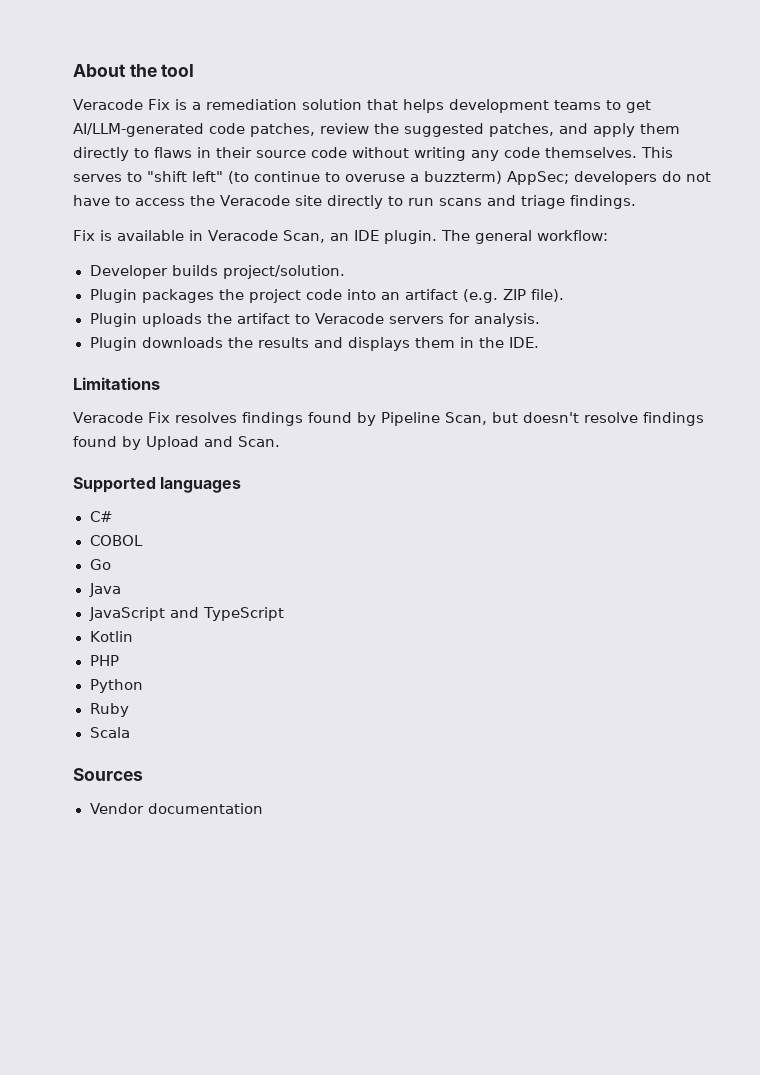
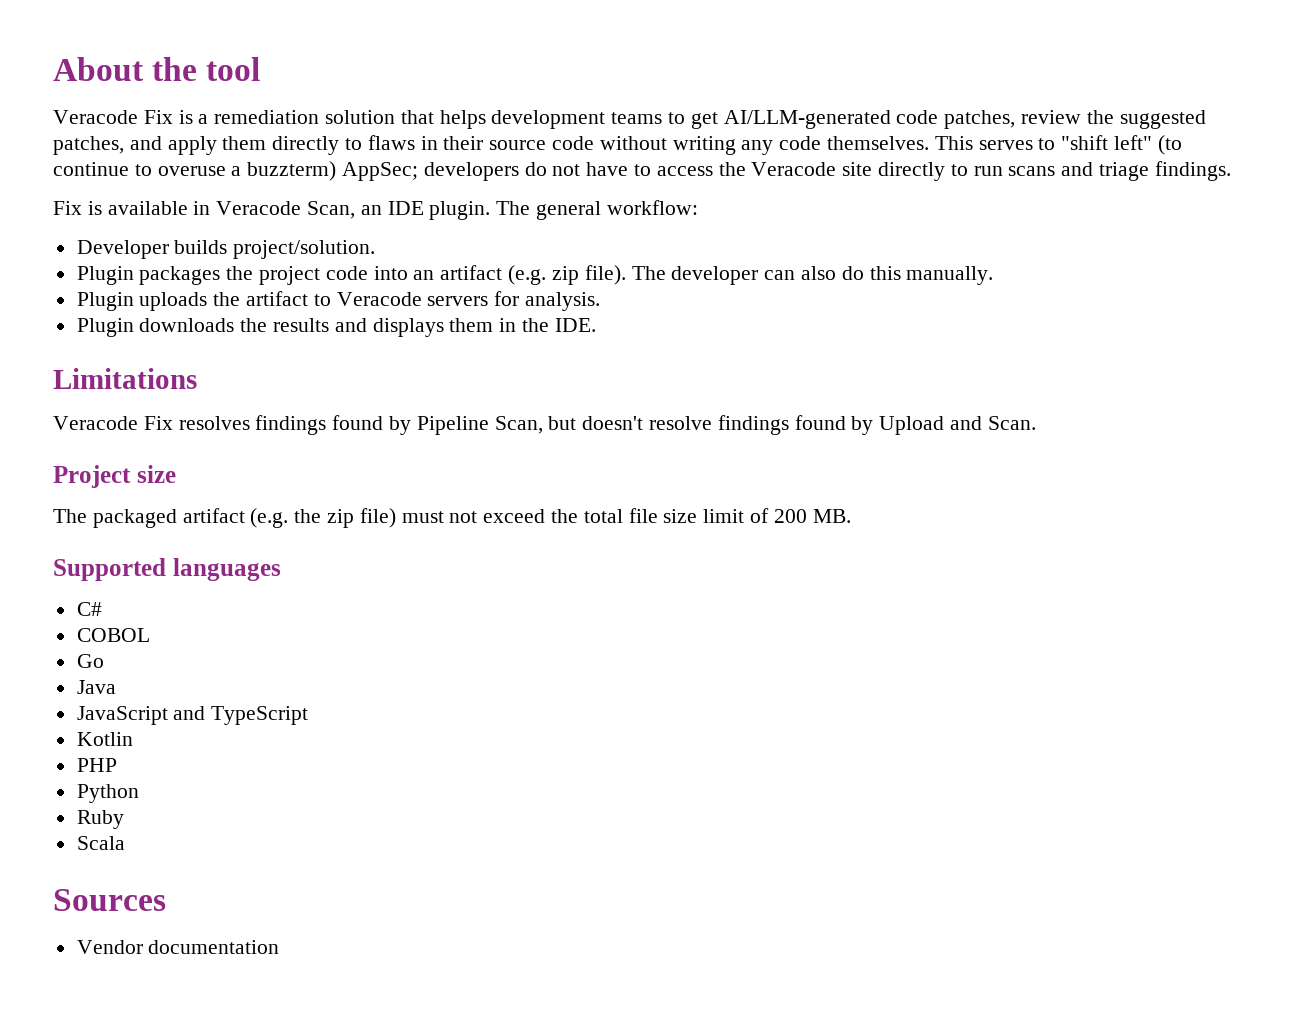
[502,289,526,300] ZIP -> [551,266,579,285] zip
(564, 295) none -> [631,266,994,285] The developer can also do this manually.
(280, 441) none -> [53,465,176,488] [53,508,851,528] // Project size // The packaged artifact (e.g. the zip file) must not exceed the total file size limit of 200 MB.

